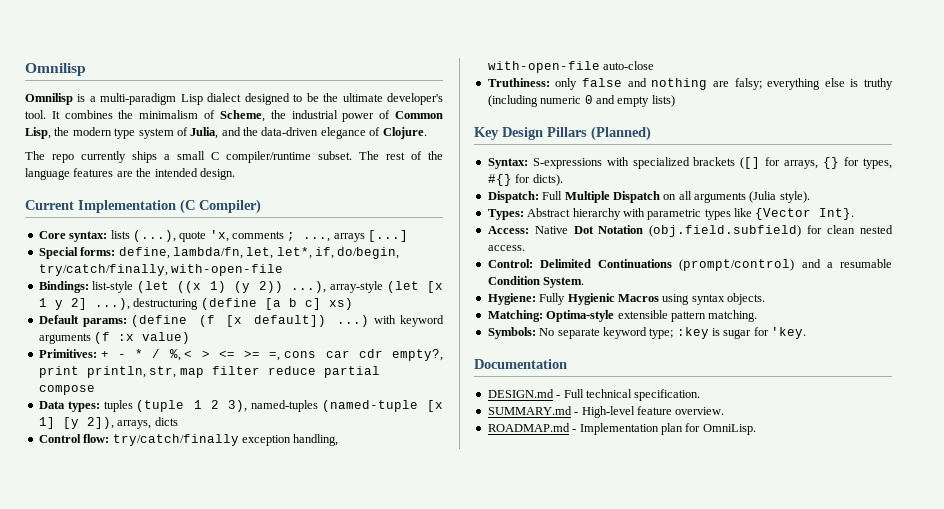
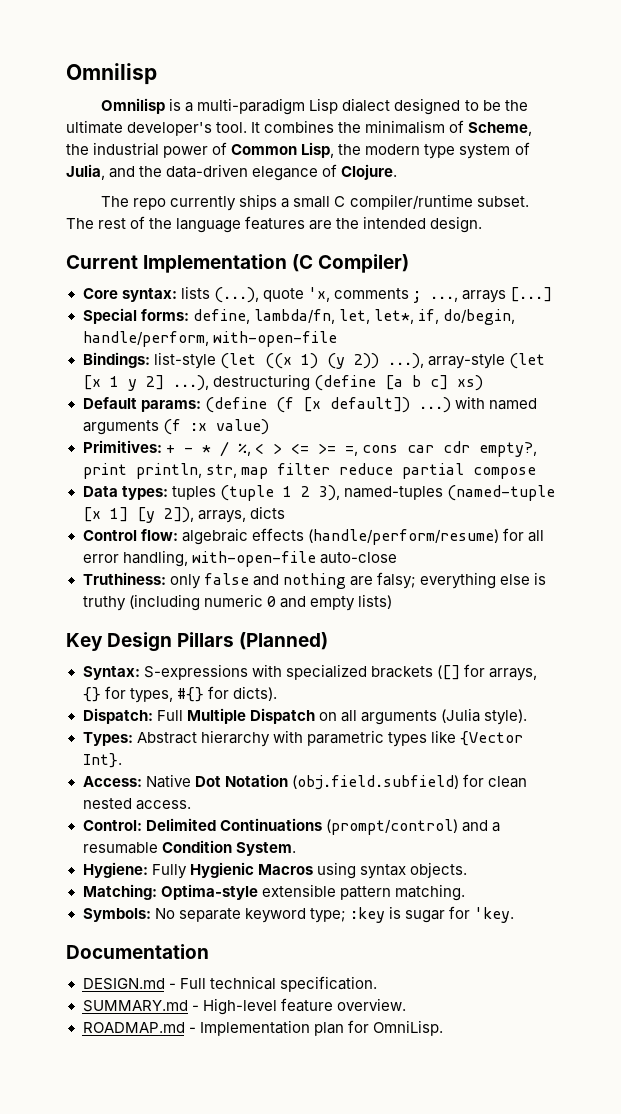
[38,264,168,276] try/catch/finally, -> [82,331,209,347] handle/perform,
[400,315,444,327] keyword -> [488,398,537,410] named
[112,434,291,446] try/catch/finally exception -> [181,528,544,545] [82,554,119,563] algebraic effects (handle/perform/resume) for all error

